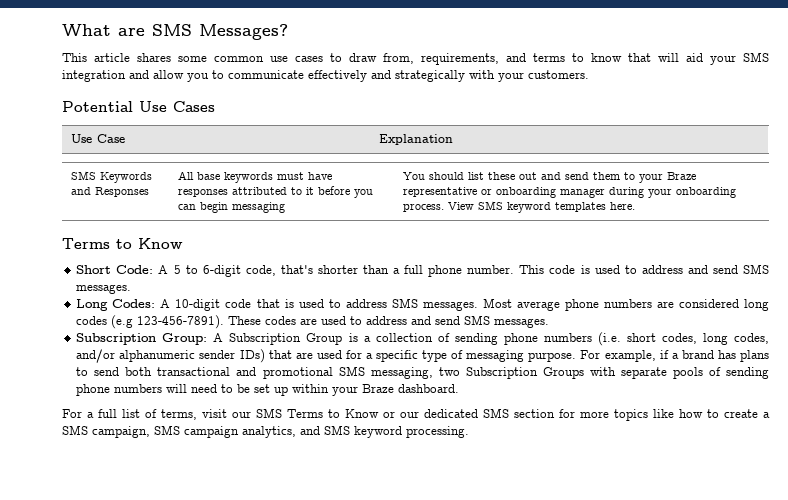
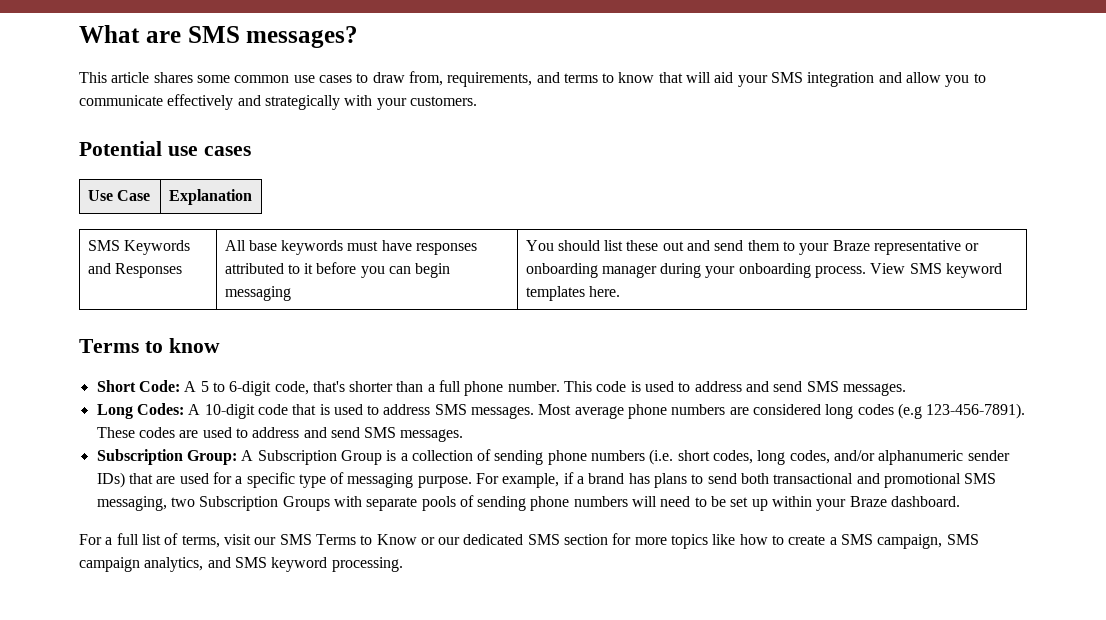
[199,24,288,40] Messages? -> [246,26,359,48] messages?
[139,101,215,112] Use Cases -> [167,146,251,156] use cases
[138,238,183,249] Know -> [168,338,220,353] know

